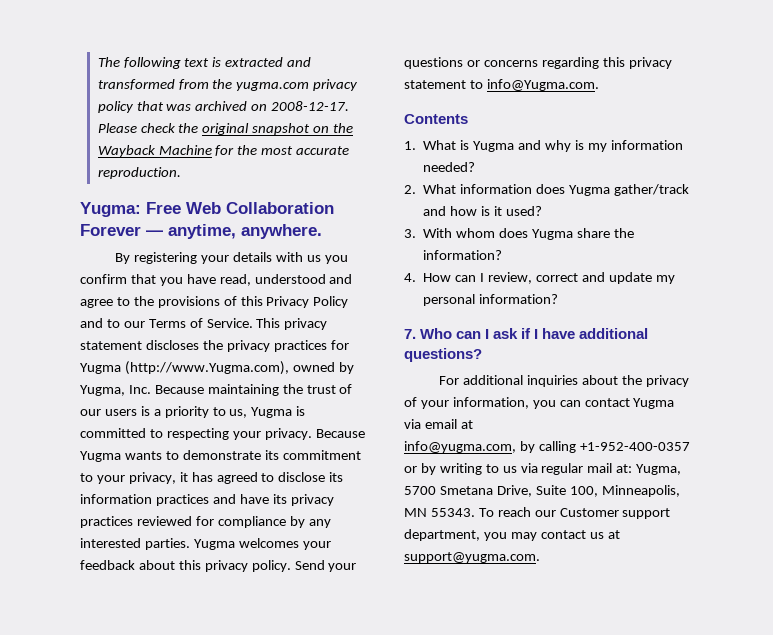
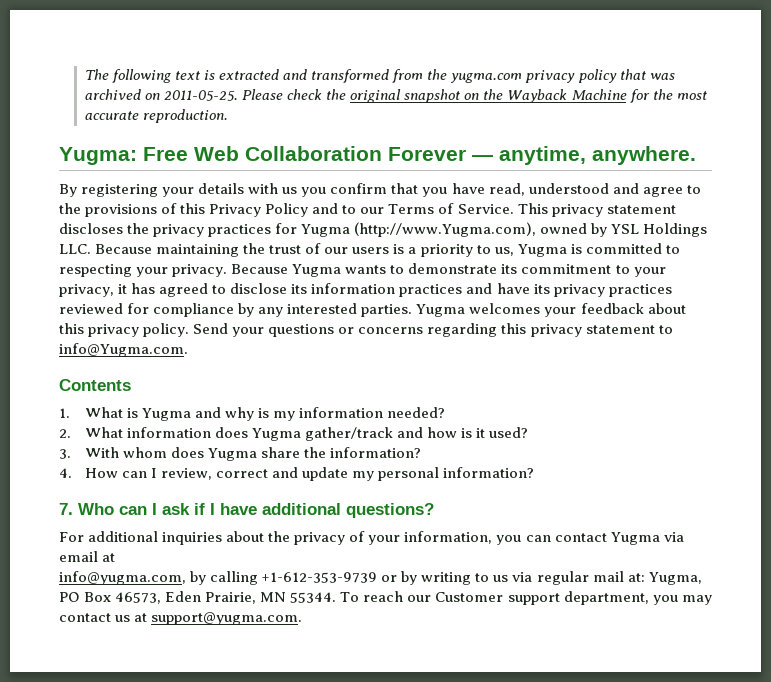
[271,101,350,111] 2008-12-17. -> [164,90,239,101] 2011-05-25.
[80,385,151,396] Yugma, Inc. -> [611,223,708,237] [59,244,91,254] YSL Holdings LLC.
[579,442,690,451] +1-952-400-0357 -> [262,572,378,583] +1-612-353-9739
[404,485,680,497] [404,508,475,517] 5700 Smetana Drive, Suite 100, Minneapolis, MN 55343. -> [59,591,337,604] PO Box 46573, Eden Prairie, MN 55344.

